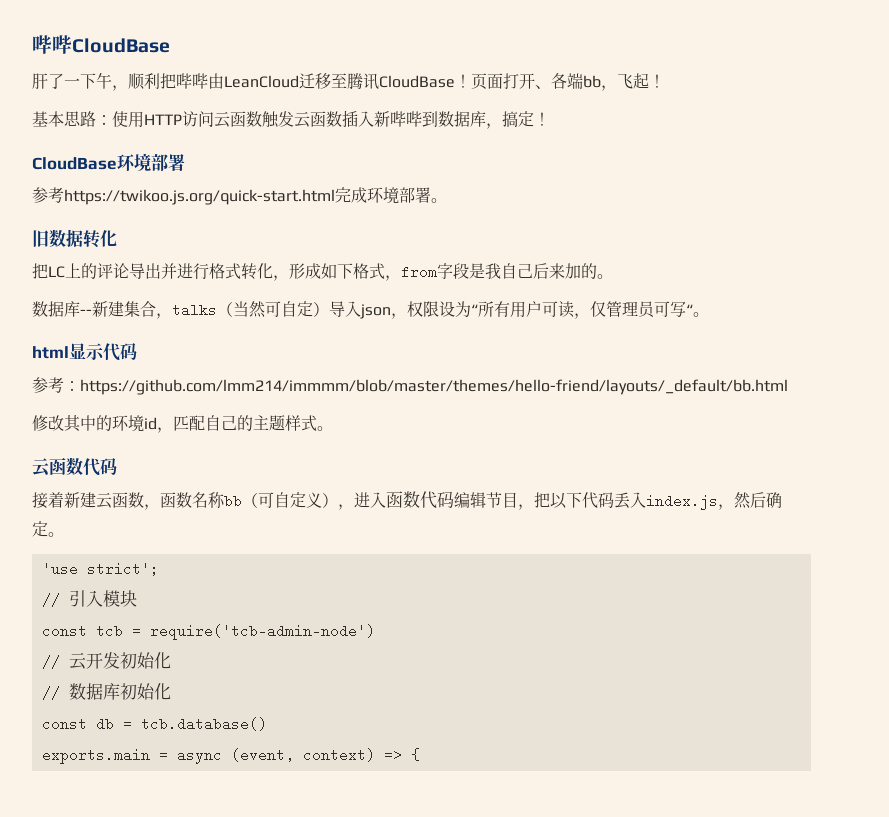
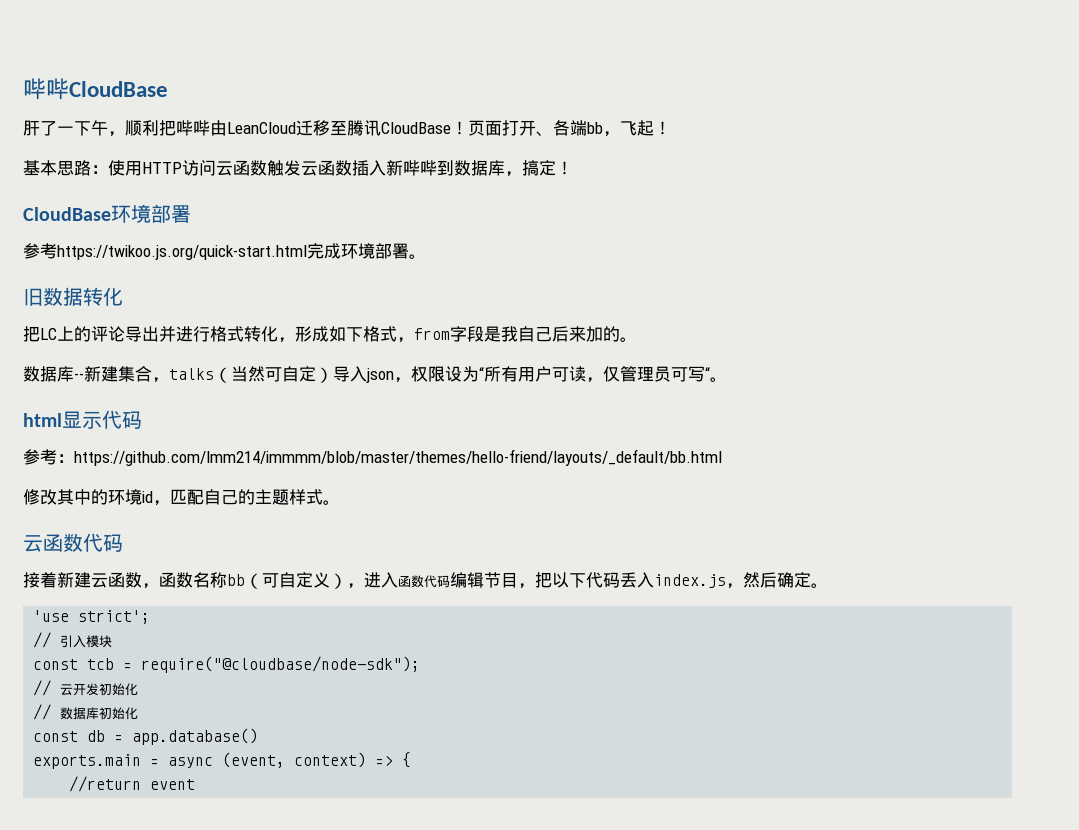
[149,624,375,640] require('tcb-admin-node') -> [141,656,421,673] require("@cloudbase/node-sdk");
[140,717,267,731] tcb.database() -> [132,728,259,745] app.database()
(420, 754) none -> [69,776,196,792] // //return event

